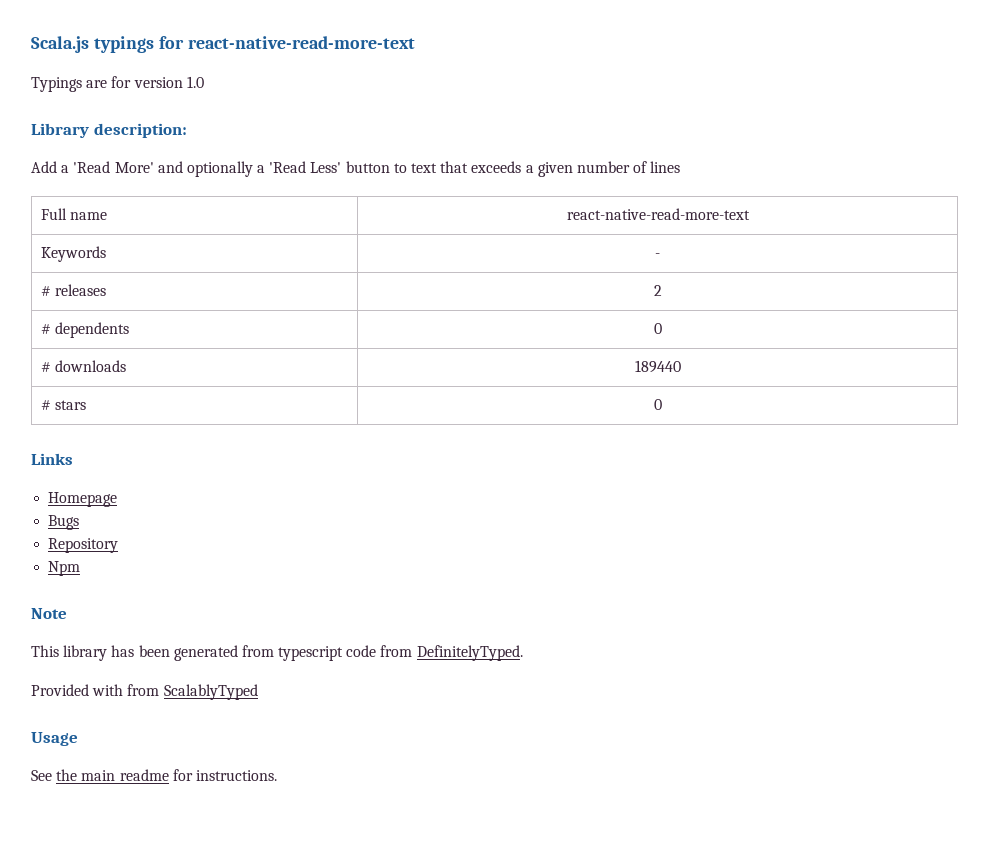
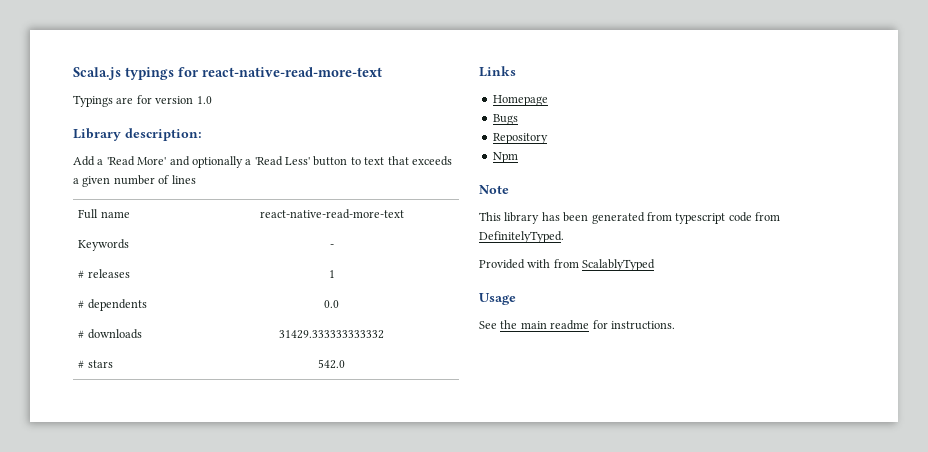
[653,285,662,296] 2 -> [328,270,335,278] 1
[653,323,662,334] 0 -> [324,300,339,308] 0.0
[634,360,681,373] 189440 -> [279,330,384,339] 31429.333333333332
[653,399,662,410] 0 -> [318,359,345,369] 542.0

